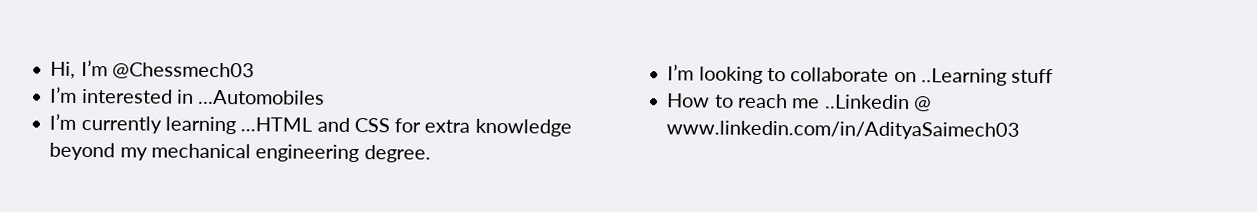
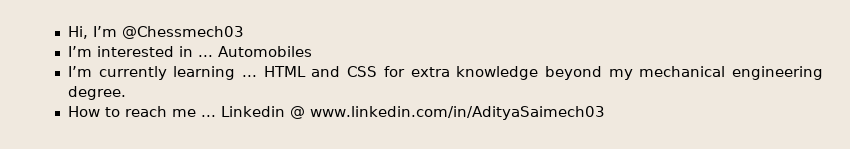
[198,89,326,105] ...Automobiles -> [197,46,312,57] ... Automobiles
[240,117,313,132] ...HTML -> [242,66,306,77] ... HTML
[667,64,1054,86] // I’m looking to collaborate on ..Learning stuff -> (126, 93) none
[823,94,910,110] ..Linkedin -> [200,106,285,117] ... Linkedin

